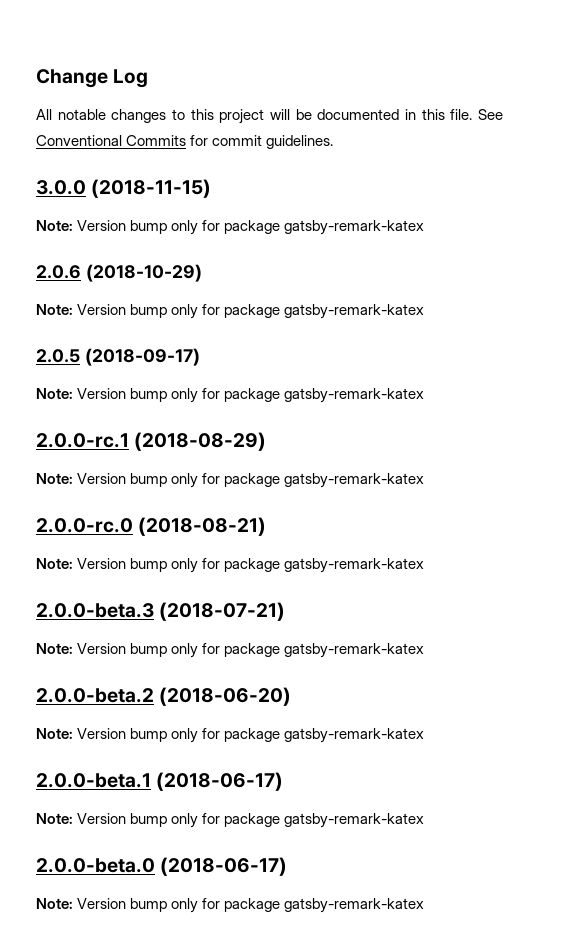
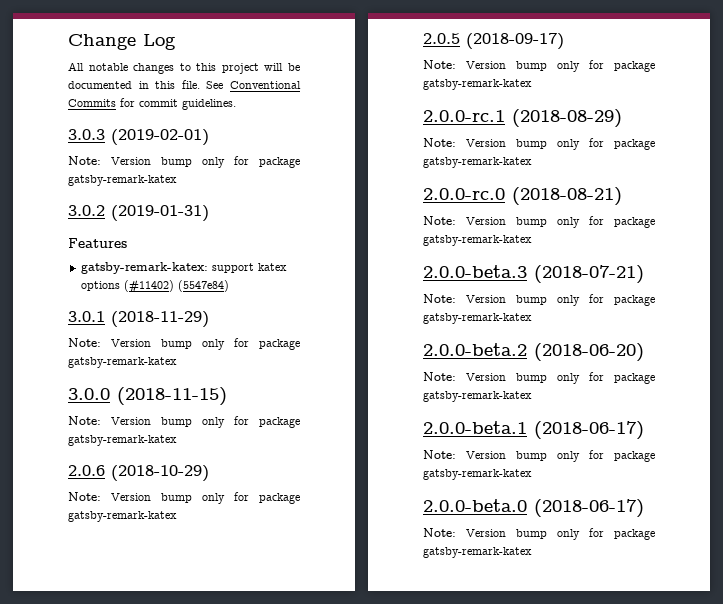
(334, 142) none -> [68,129,209,146] [68,156,300,168] [68,175,177,186] [68,205,209,222] [68,238,127,248] [80,262,287,274] [80,279,229,293] [68,311,209,328] [68,338,300,350] [68,357,177,368] // 3.0.3 (2019-02-01) // Note: Version bump only for package gatsby-remark-katex // 3.0.2 (2019-01-31) // Features // gatsby-remark-katex: support katex options (#11402) (5547e84) // 3.0.1 (2018-11-29) // Note: Version bump only for package gatsby-remark-katex

